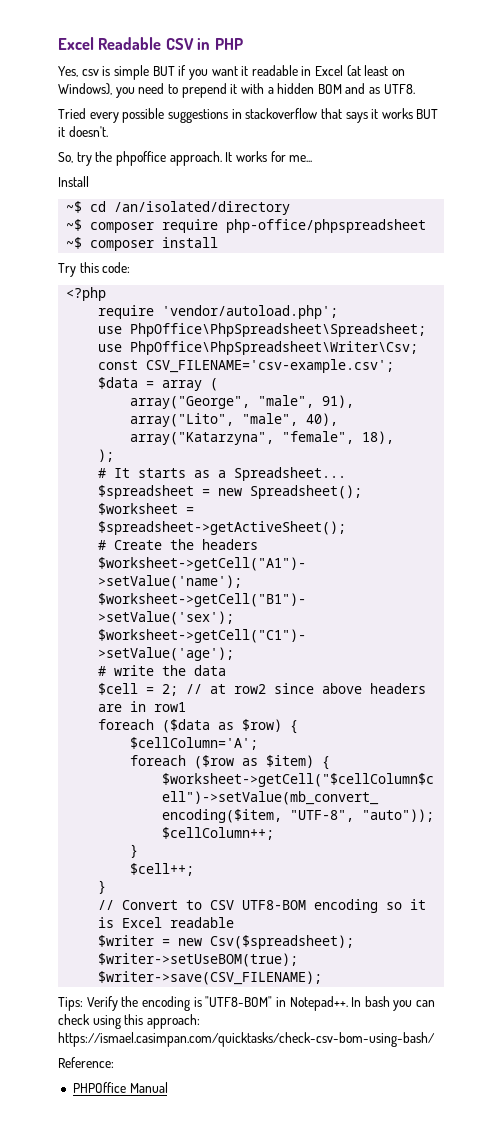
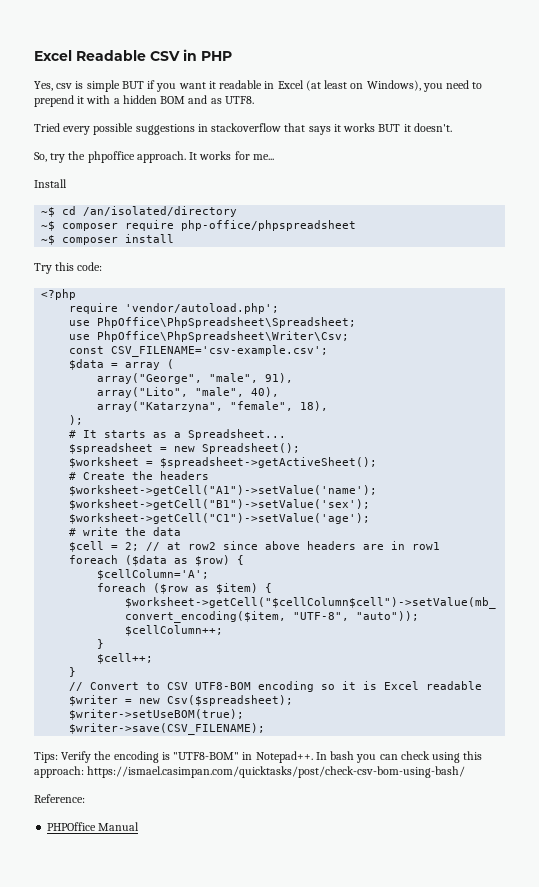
[58,1032,435,1047] https://ismael.casimpan.com/quicktasks/check-csv-bom-using-bash/ -> [87,766,466,778] https://ismael.casimpan.com/quicktasks/post/check-csv-bom-using-bash/

